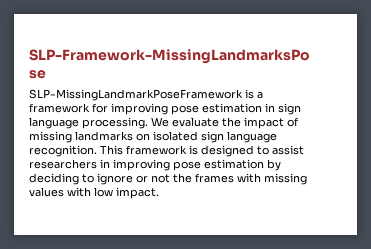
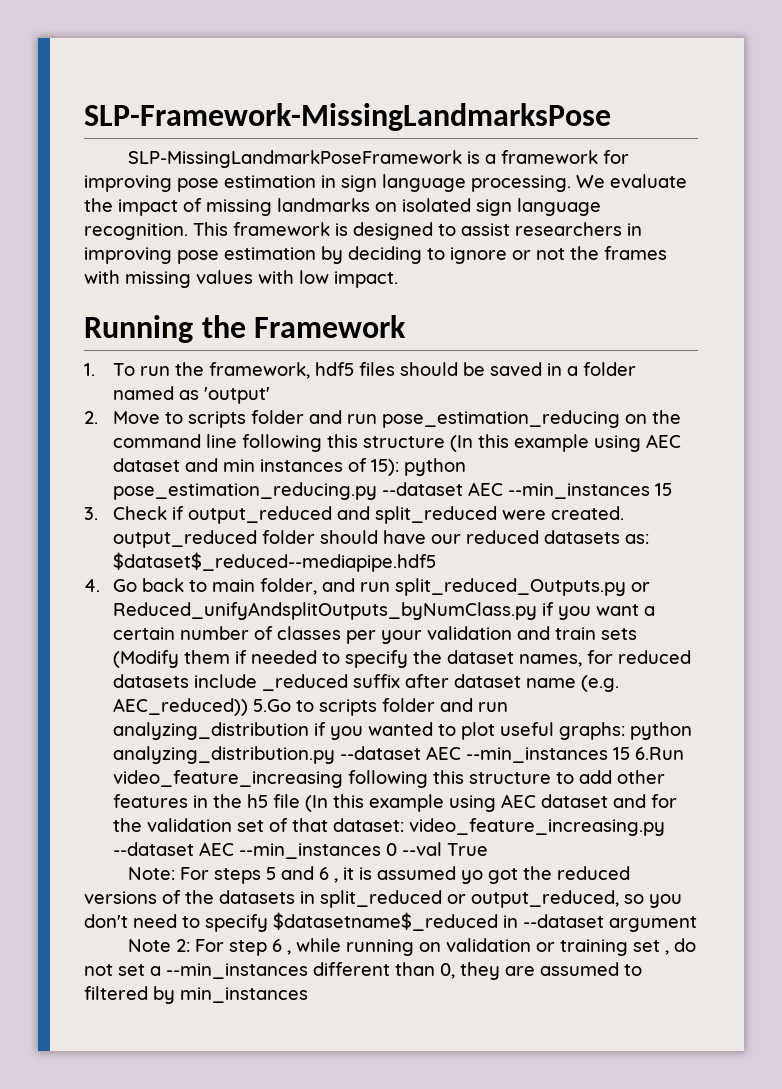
(159, 193) none -> [84,315,407,343] [84,362,637,379] [113,386,271,404] [84,410,682,428] [113,434,682,452] [113,458,467,476] [113,482,673,500] [84,506,625,524] [113,530,650,548] [113,552,437,572] [84,578,651,596] [113,602,656,620] [113,626,638,644] [113,650,692,668] [113,674,620,692] [113,698,509,716] [113,722,693,740] [113,746,685,764] [113,770,666,788] [113,794,678,812] [113,818,666,836] [113,842,489,859] [128,866,631,884] [84,890,682,908] [84,912,697,932] [128,938,697,956] [84,962,642,980] [84,986,308,1004] // Running the Framework // 1. To run the framework, hdf5 files should be saved in a folder named as 'output' // 2. Move to scripts folder and run pose_estimation_reducing on the command line following this structure (In this example using AEC dataset and min instances of 15): python pose_estimation_reducing.py --dataset AEC --min_instances 15 // 3. Check if output_reduced and split_reduced were created. output_reduced folder should have our reduced datasets as: $dataset$_reduced--mediapipe.hdf5 // 4. Go back to main folder, and run split_reduced_Outputs.py or Reduced_unifyAndsplitOutputs_byNumClass.py if you want a certain number of classes per your validation and train sets (Modify them if needed to specify the dataset names, for reduced datasets include _reduced suffix after dataset name (e.g. AEC_reduced)) 5.Go to scripts folder and run analyzing_distribution if you wanted to plot useful graphs: python analyzing_distribution.py --dataset AEC --min_instances 15 6.Run video_feature_increasing following this structure to add other features in the h5 file (In this example using AEC dataset and for the validation set of that dataset: video_feature_increasing.py --dataset AEC --min_instances 0 --val True // Note: For steps 5 and 6 , it is assumed yo got the reduced versions of the datasets in split_reduced or output_reduced, so you don't need to specify $datasetname$_reduced in --dataset argument // Note 2: For step 6 , while running on validation or training set , do not set a --min_instances different than 0, they are assumed to filtered by min_instances

